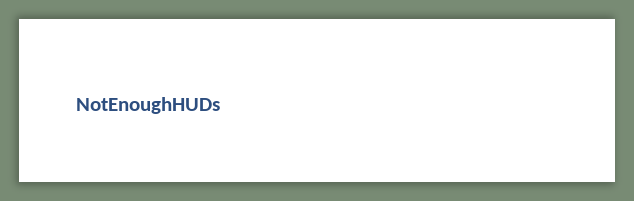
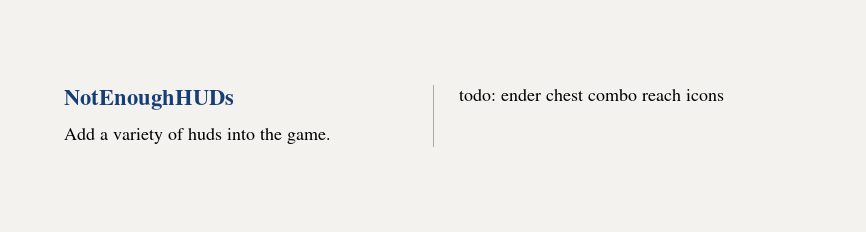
(220, 105) none -> [64,128,331,144] [459,89,724,101] // Add a variety of huds into the game. // todo: ender chest combo reach icons

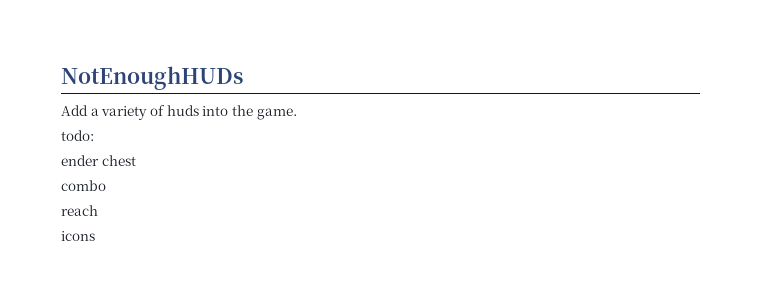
(496, 95) none -> (94, 135) //
(584, 95) none -> (136, 160) //
(637, 95) none -> (106, 185) //
(681, 95) none -> (98, 210) //

